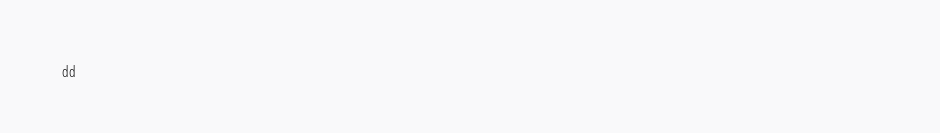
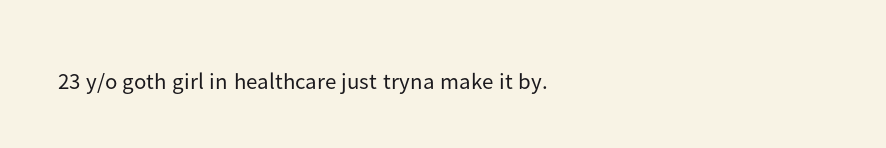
[62,65,76,77] dd -> [58,72,549,94] 23 y/o goth girl in healthcare just tryna make it by.

